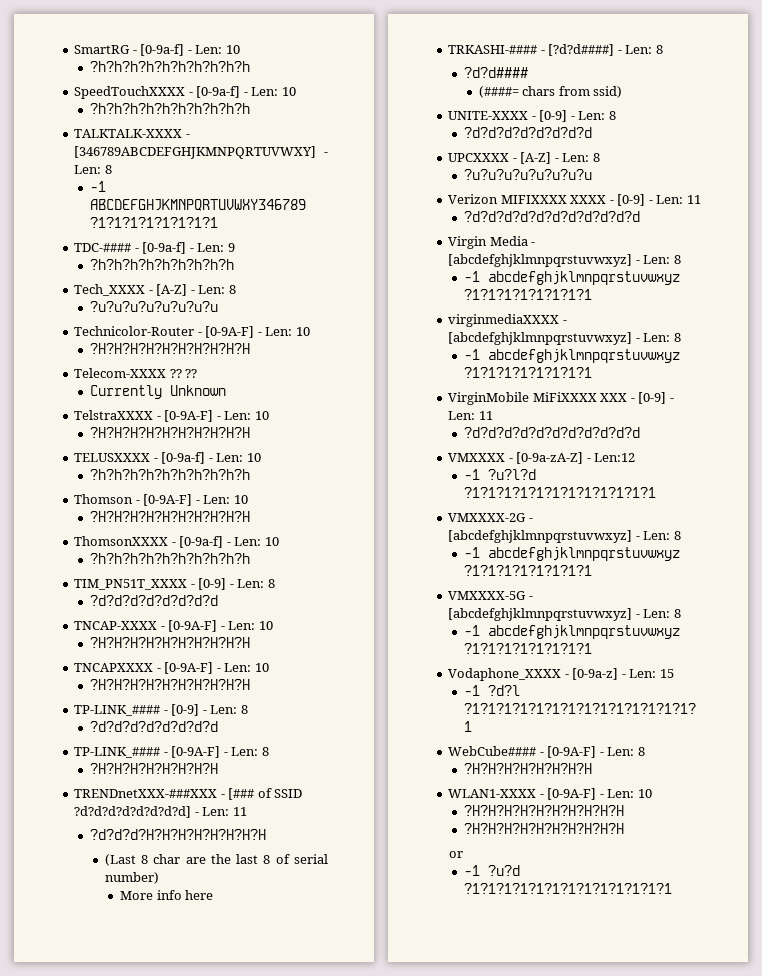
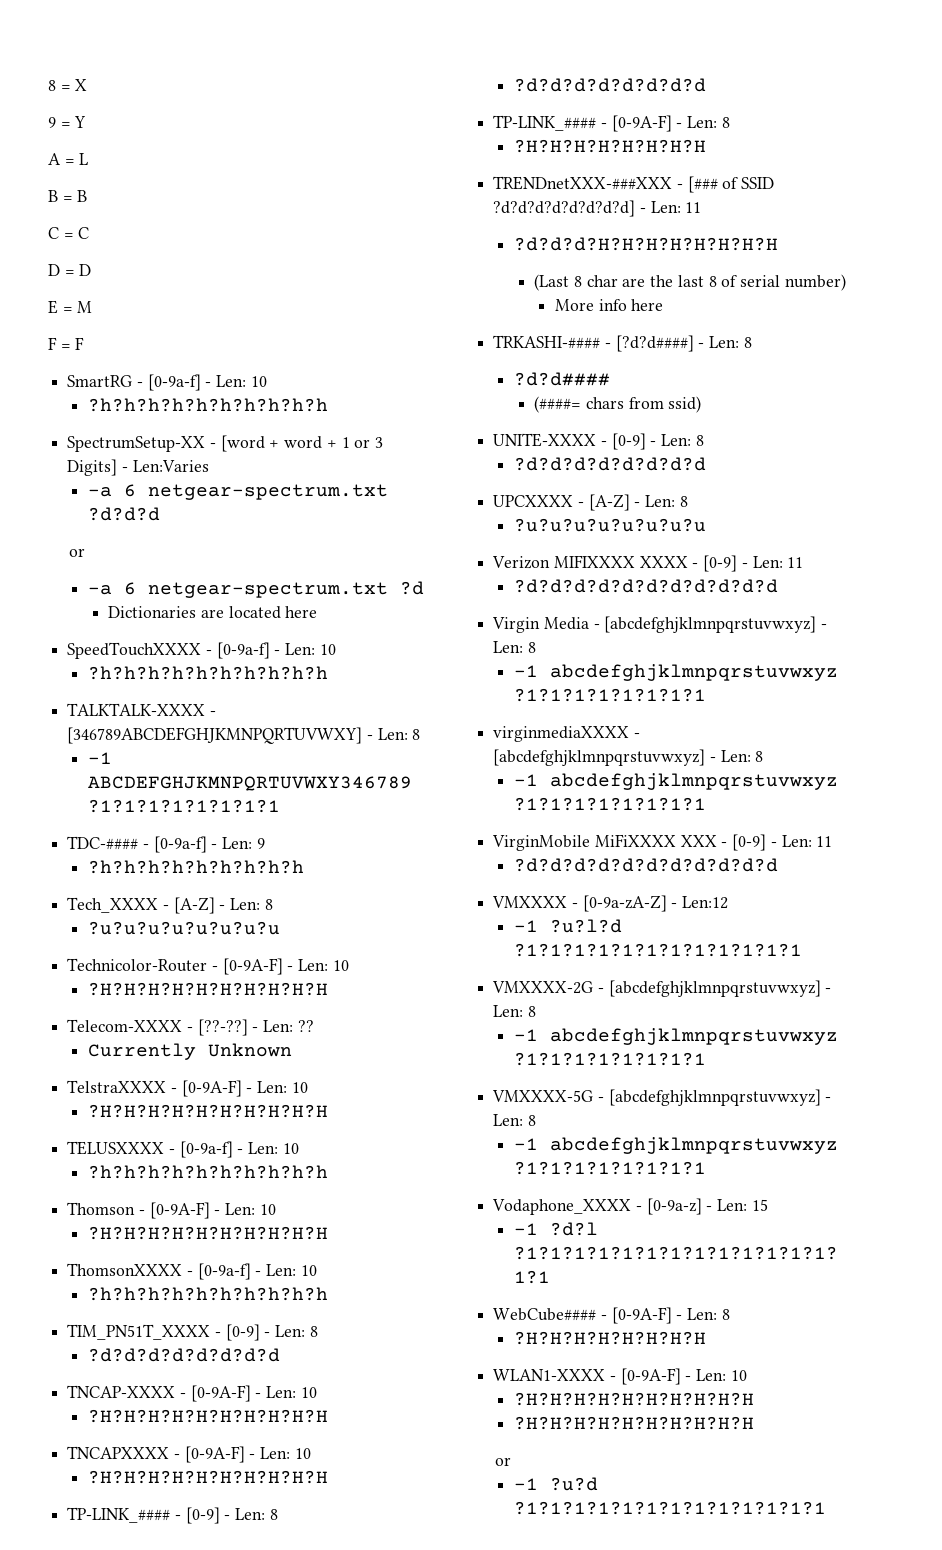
(74, 49) none -> [48,79,88,91] [48,116,87,128] [48,153,89,165] [48,190,88,202] [48,227,90,239] [48,264,92,276] [48,300,93,314] [48,337,85,350] 8 = X // 9 = Y // A = L // B = B // C = C // D = D // E = M // F = F //
(250, 66) none -> [67,435,384,452] [67,459,209,476] [87,484,388,500] [87,507,160,521] [68,548,85,557] [87,581,424,598] [108,606,318,619] // SpectrumSetup-XX - [word + word + 1 or 3 Digits] - Len:Varies // -a 6 netgear-spectrum.txt ?d?d?d // or // -a 6 netgear-spectrum.txt ?d // Dictionaries are located here
[169,369,182,378] ?? -> [186,1019,294,1036] - [??-??] - Len:

